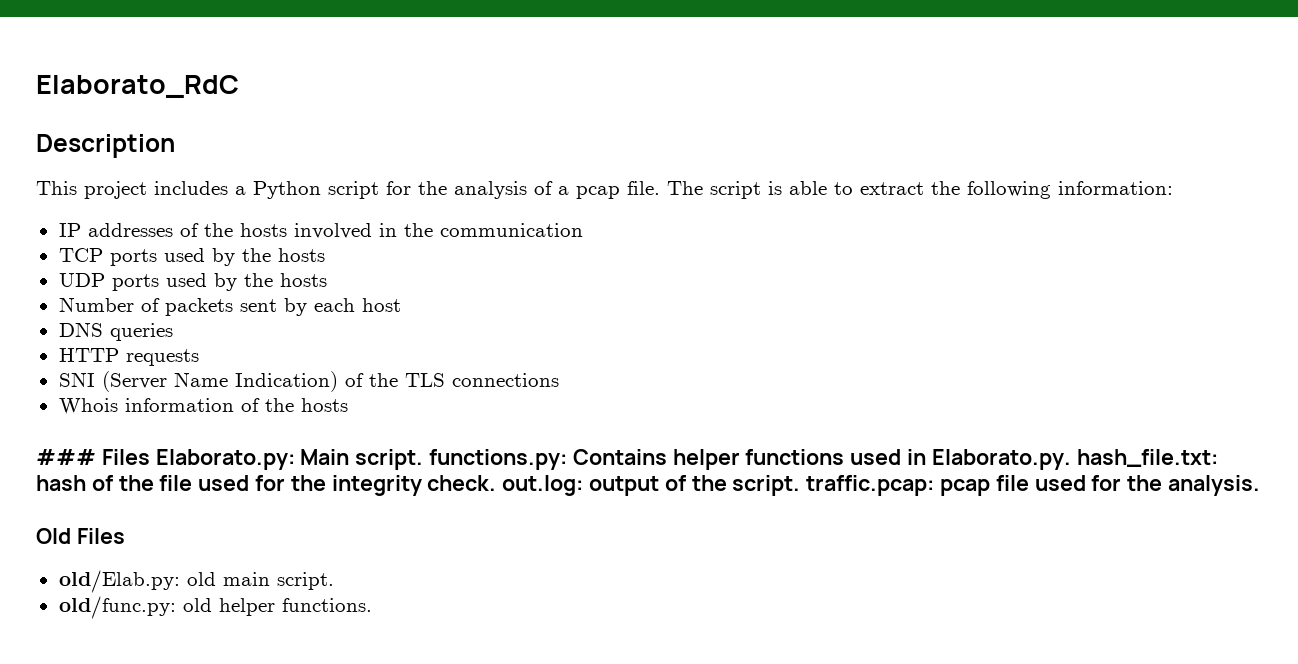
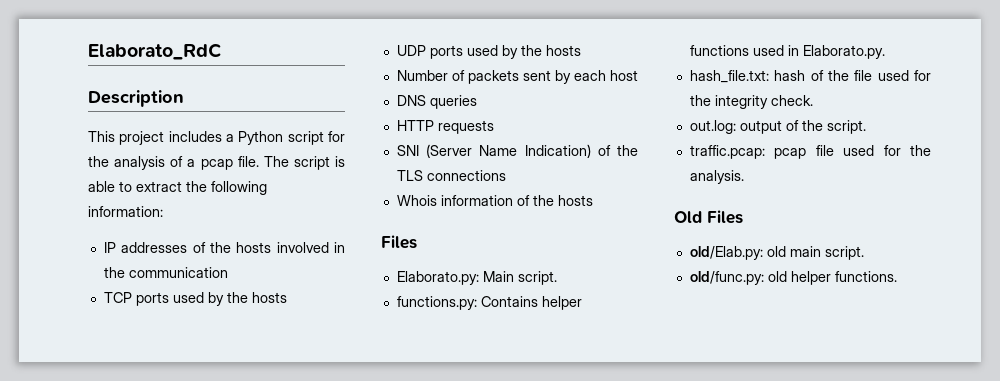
[36,449,150,465] ### Files -> [381,235,417,249] Files //
(424, 459) none -> (557, 278) //
(1071, 459) none -> (885, 52) //
(497, 483) none -> (813, 100) //
(801, 485) none -> (866, 127) //

